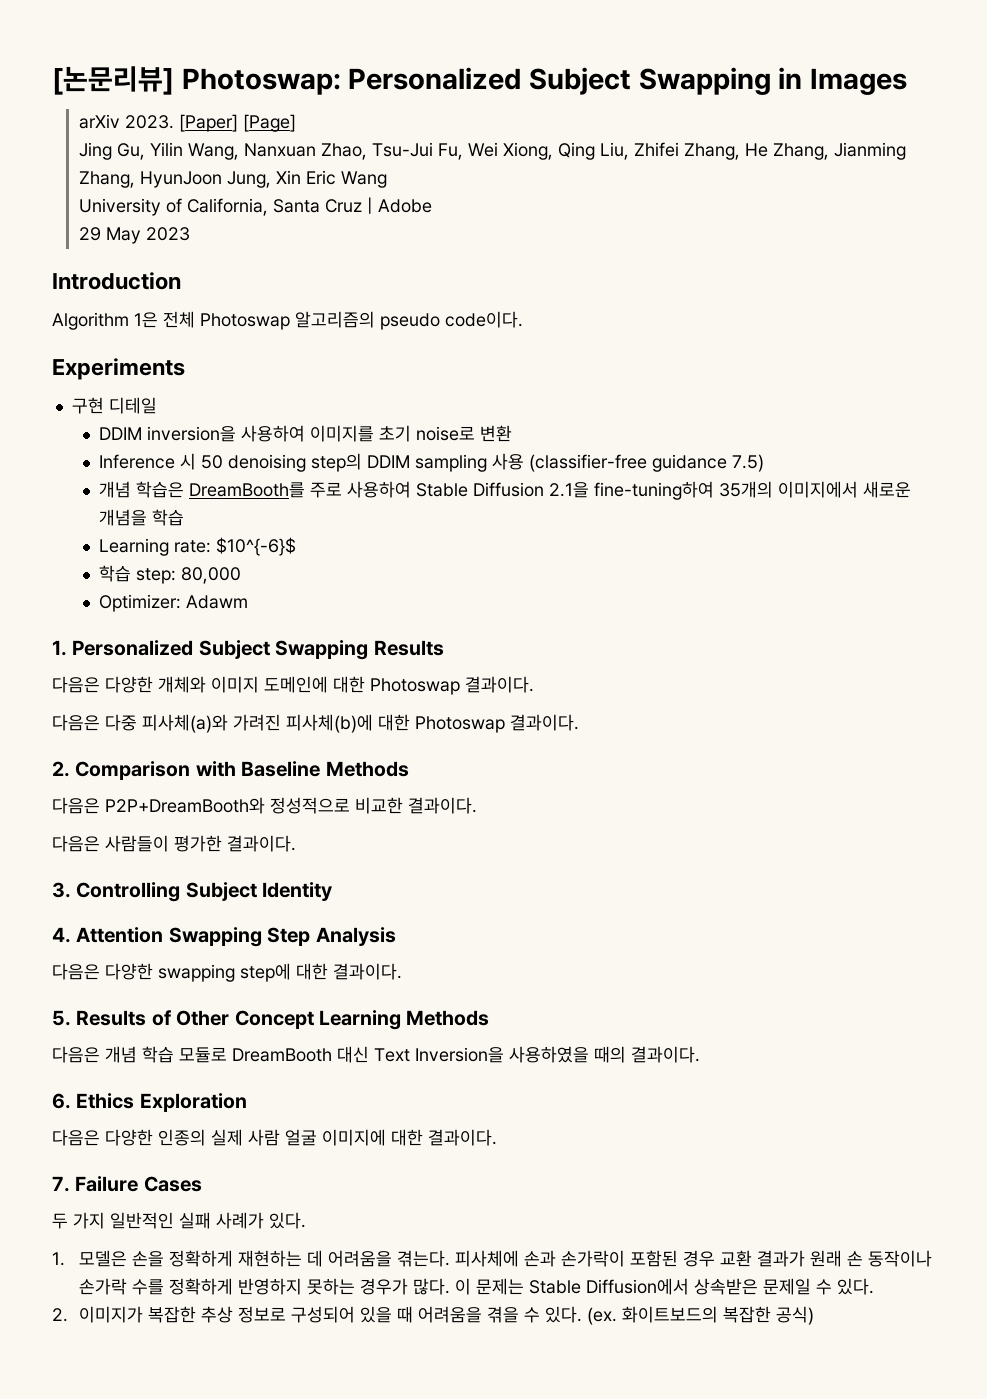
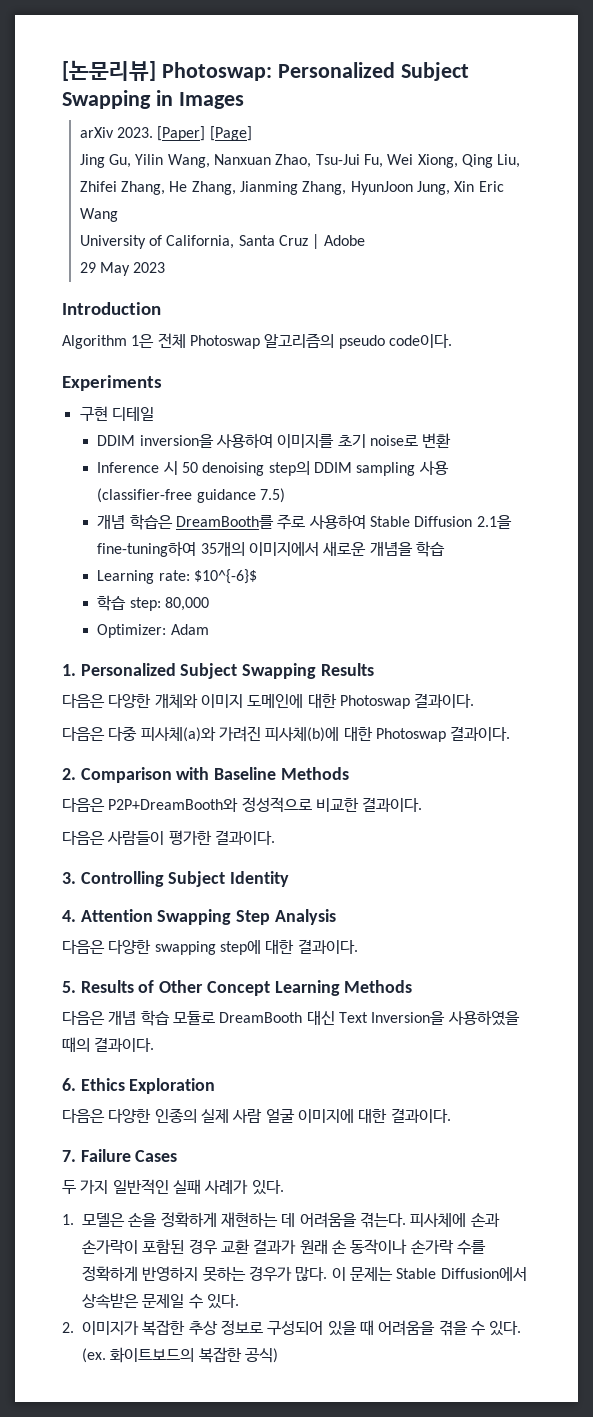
[185,595,248,609] Adawm -> [170,624,209,635] Adam

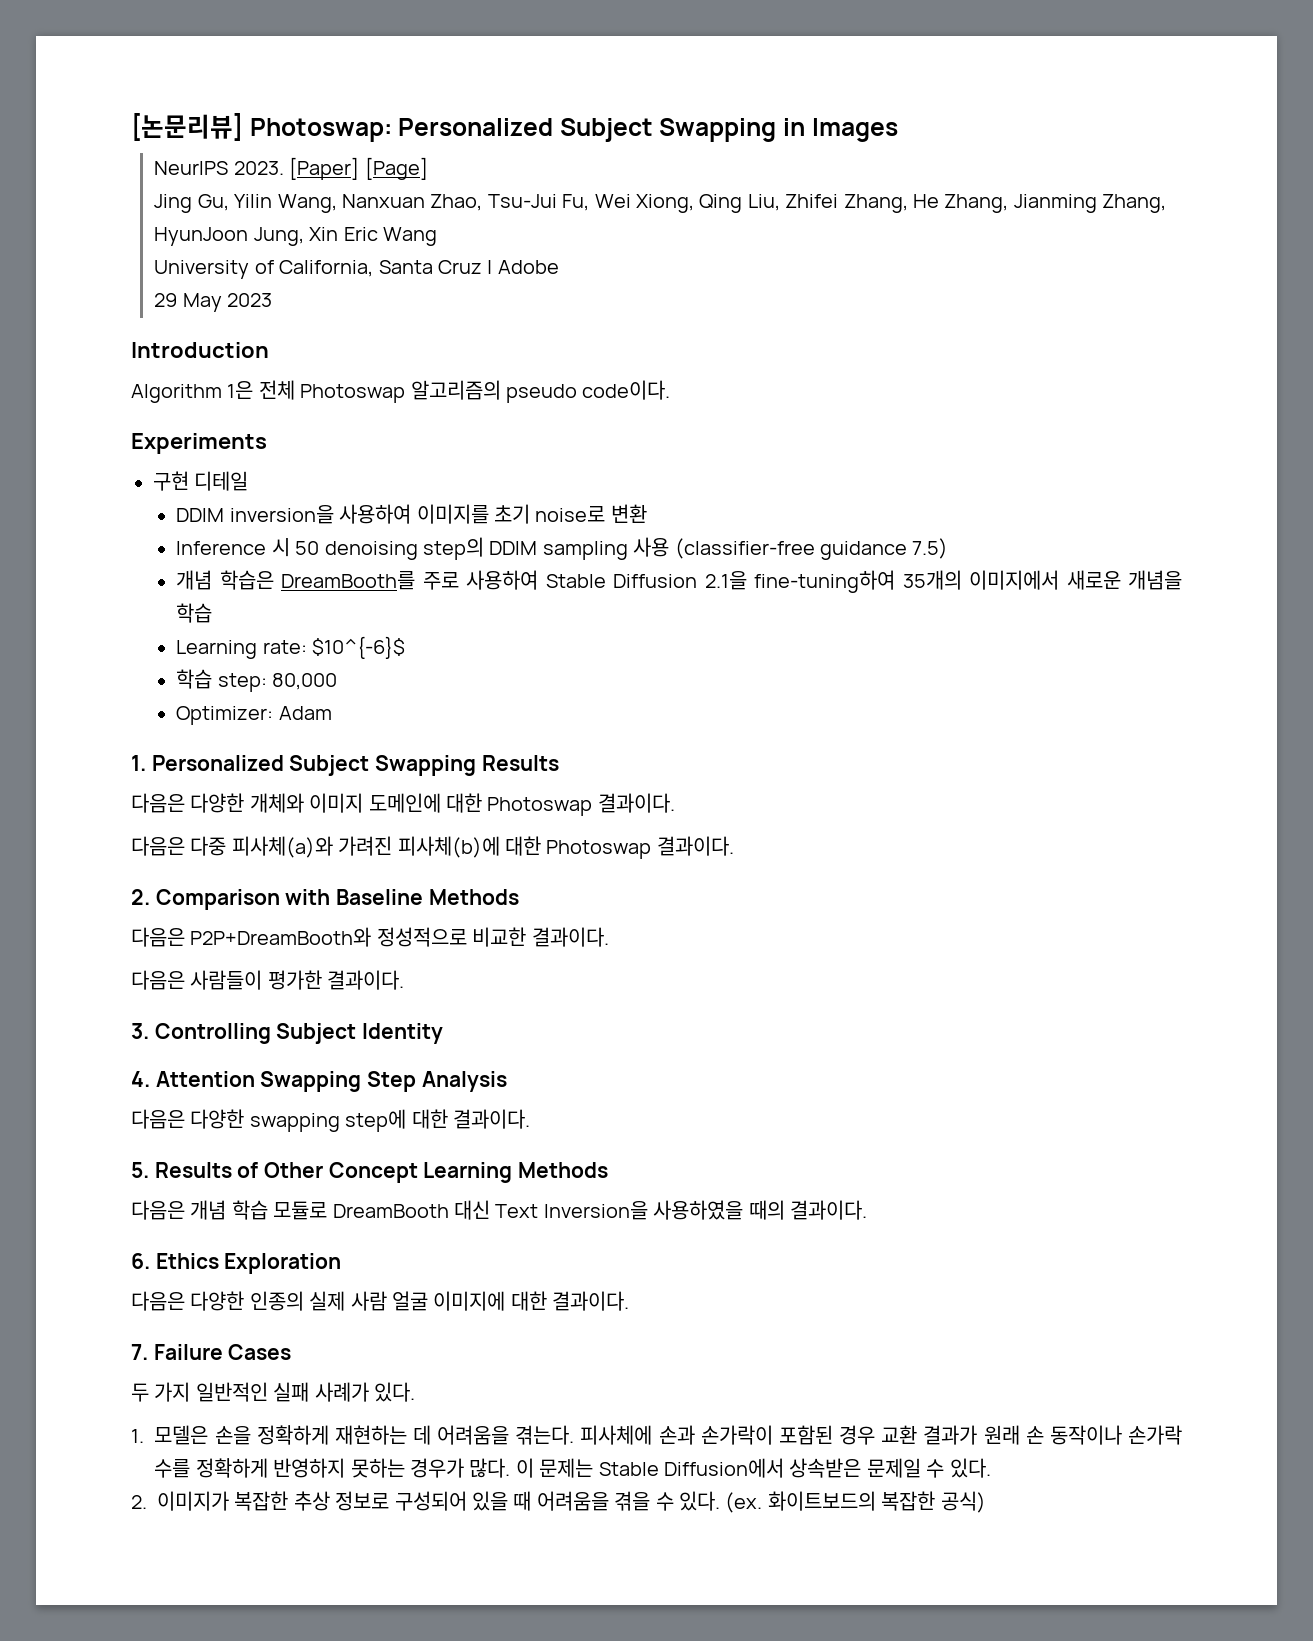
[79,127,114,138] arXiv -> [154,161,229,175] NeurIPS

